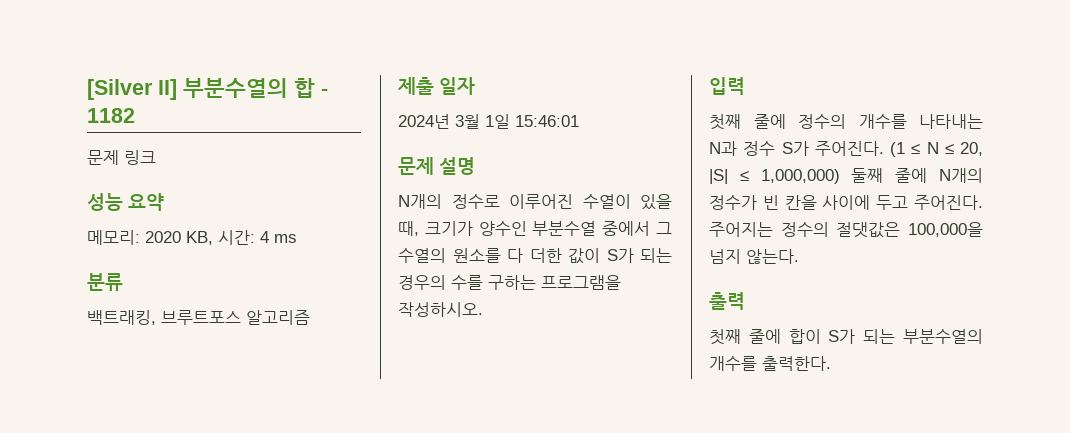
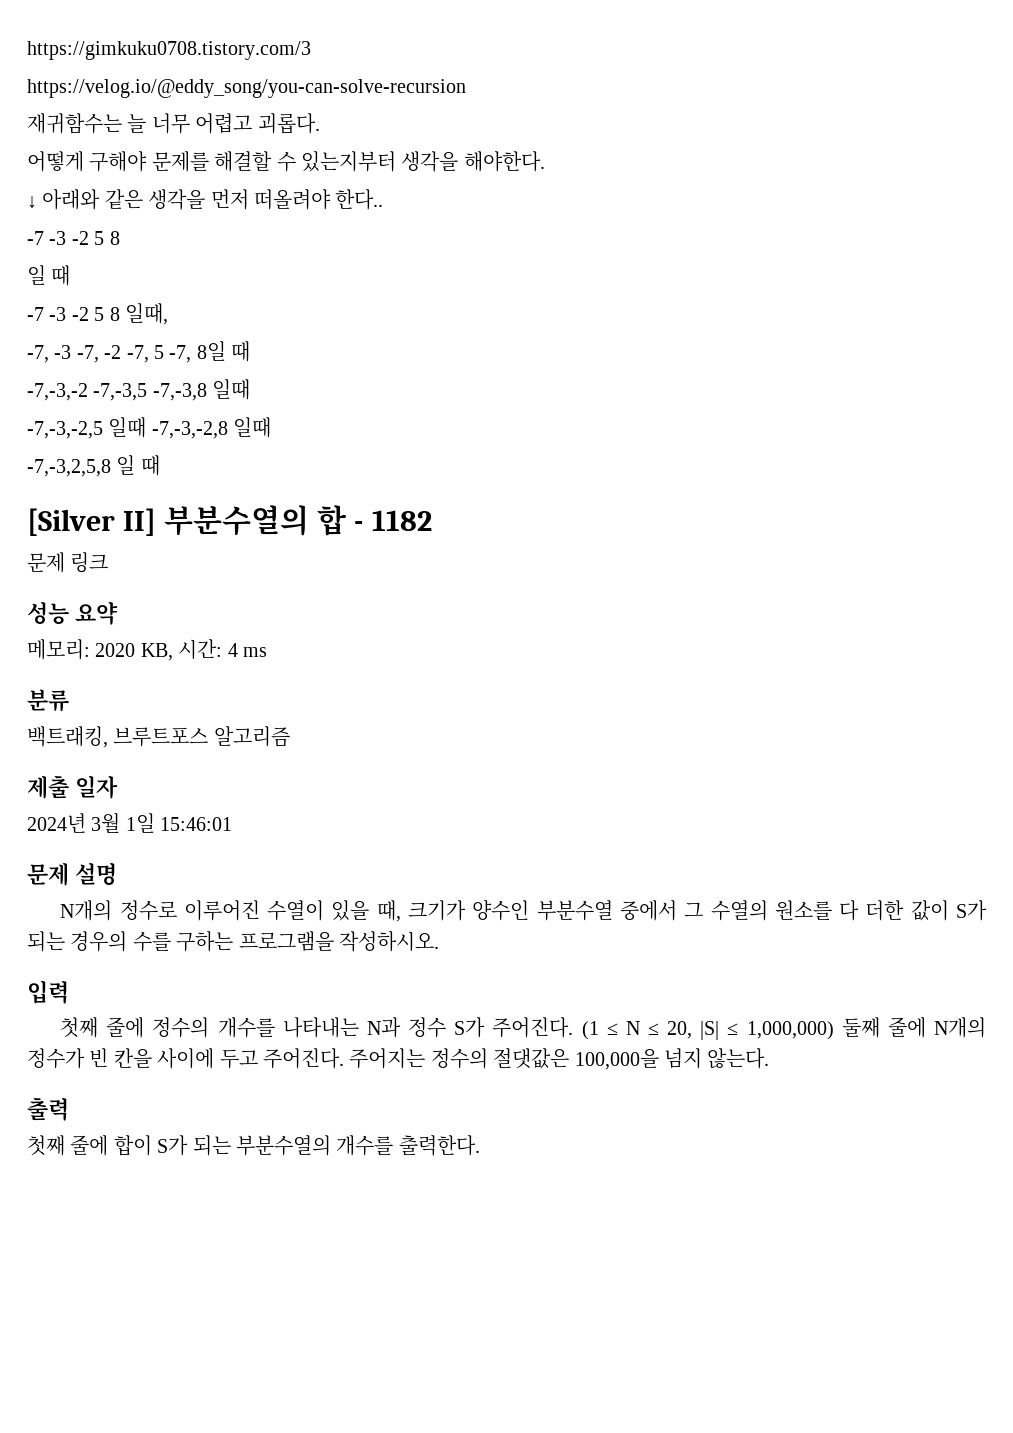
(87, 89) none -> [27,41,311,60] [27,79,466,98] [27,113,320,134] [27,151,545,172] [27,189,384,210] [27,231,120,245] [27,265,71,286] [27,303,168,325] [27,341,251,363] [27,379,251,401] [27,417,272,439] [27,455,160,477] https://gimkuku0708.tistory.com/3 // https://velog.io/@eddy_song/you-can-solve-recursion // 재귀함수는 늘 너무 어렵고 괴롭다. // 어떻게 구해야 문제를 해결할 수 있는지부터 생각을 해야한다. // ↓ 아래와 같은 생각을 먼저 떠올려야 한다.. // -7 -3 -2 5 8 // 일 때 // -7 -3 -2 5 8 일때, // -7, -3 -7, -2 -7, 5 -7, 8일 때 // -7,-3,-2 -7,-3,5 -7,-3,8 일때 // -7,-3,-2,5 일때 -7,-3,-2,8 일때 // -7,-3,2,5,8 일 때 //

